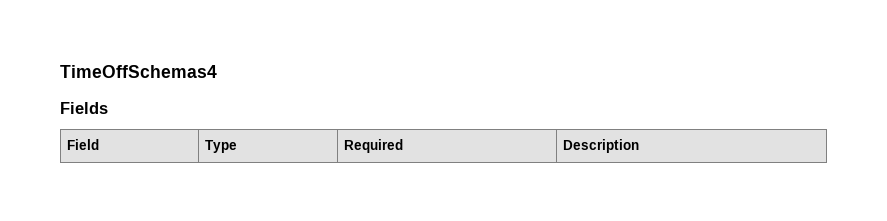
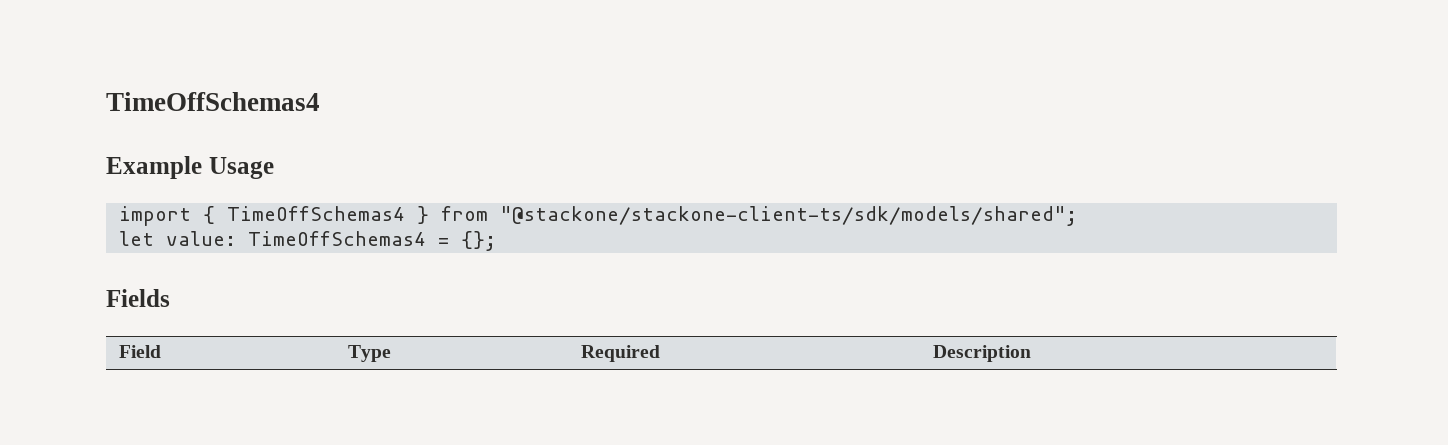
[60,65,217,78] TimeOffSchemas4 -> [106,92,320,111] [106,156,274,179] [118,206,1077,226] [118,231,496,251] TimeOffSchemas4 // Example Usage // import { TimeOffSchemas4 } from "@stackone/stackone-client-ts/sdk/models/shared"; // let value: TimeOffSchemas4 = {};

